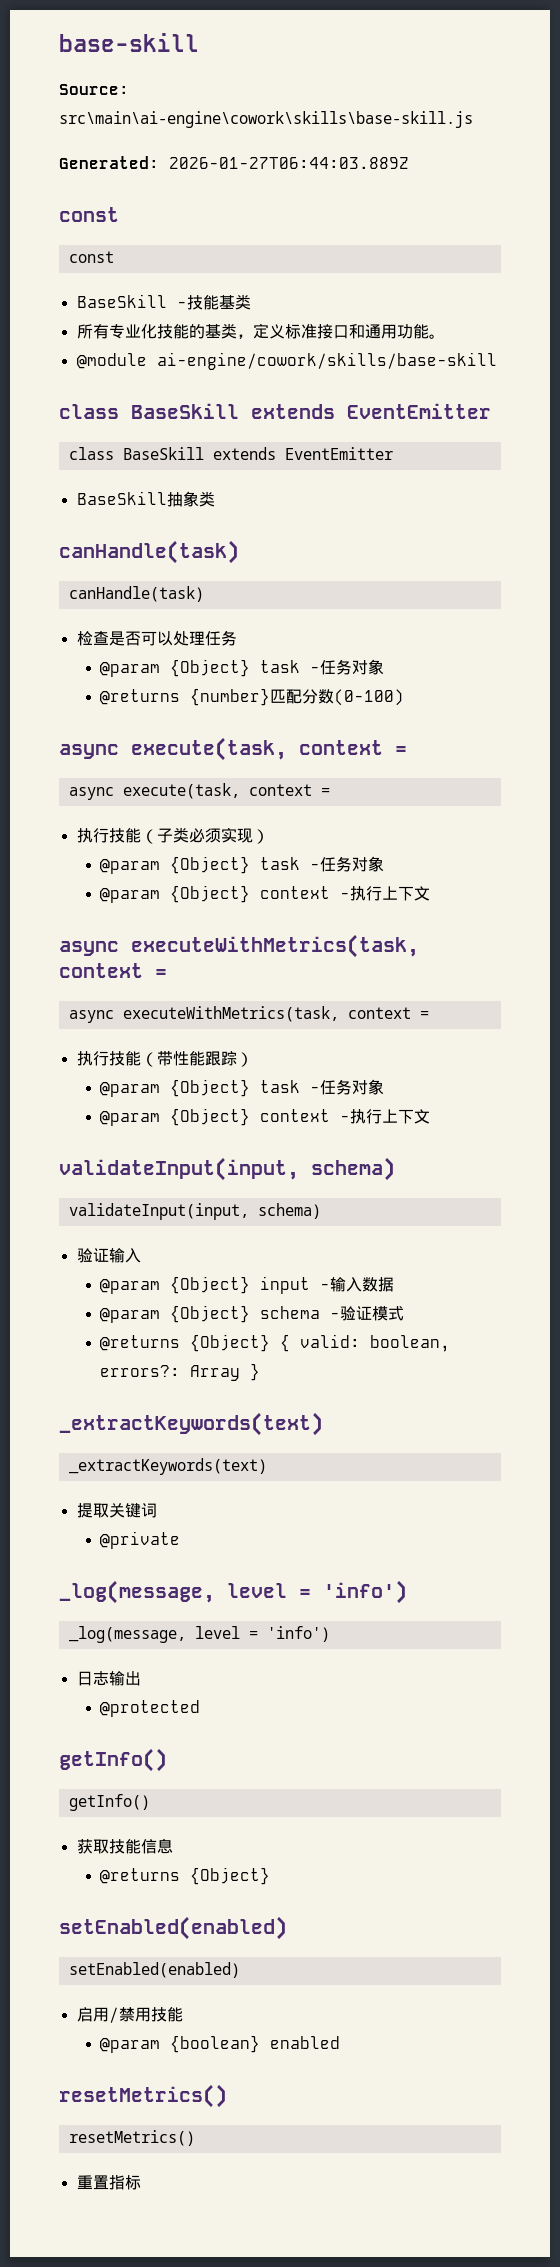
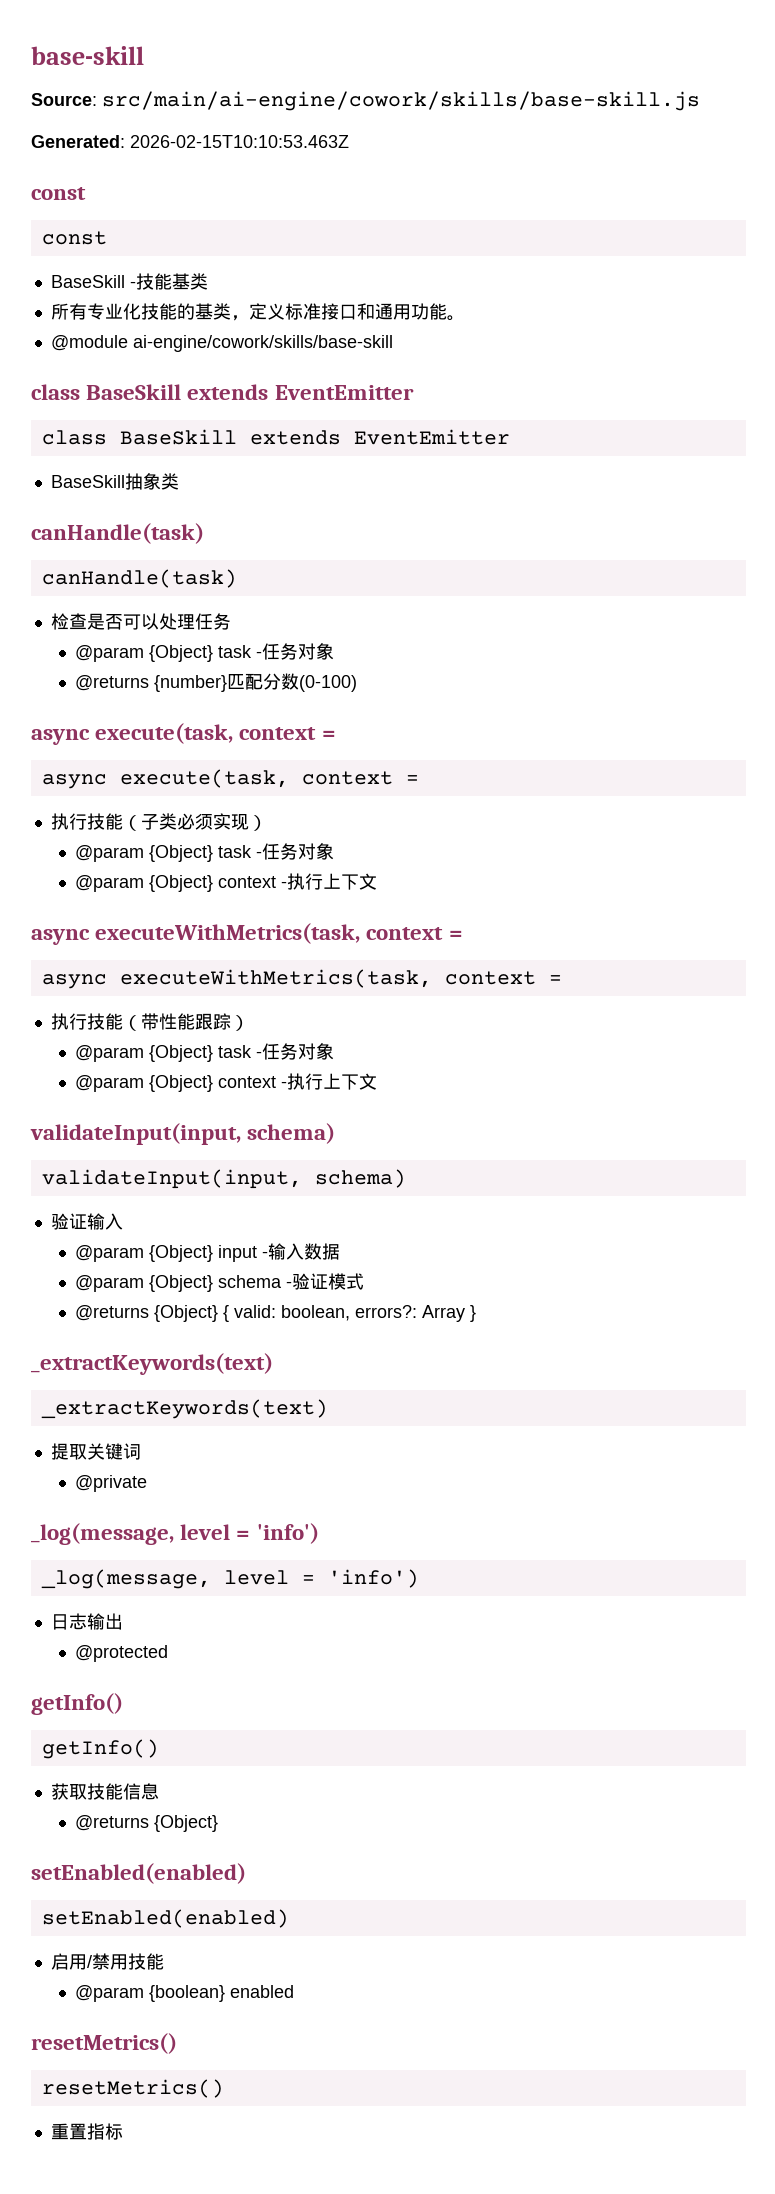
[59,111,473,128] src\main\ai-engine\cowork\skills\base-skill.js -> [102,91,700,111] src/main/ai-engine/cowork/skills/base-skill.js
[169,157,409,169] 2026-01-27T06:44:03.889Z -> [130,135,349,148] 2026-02-15T10:10:53.463Z

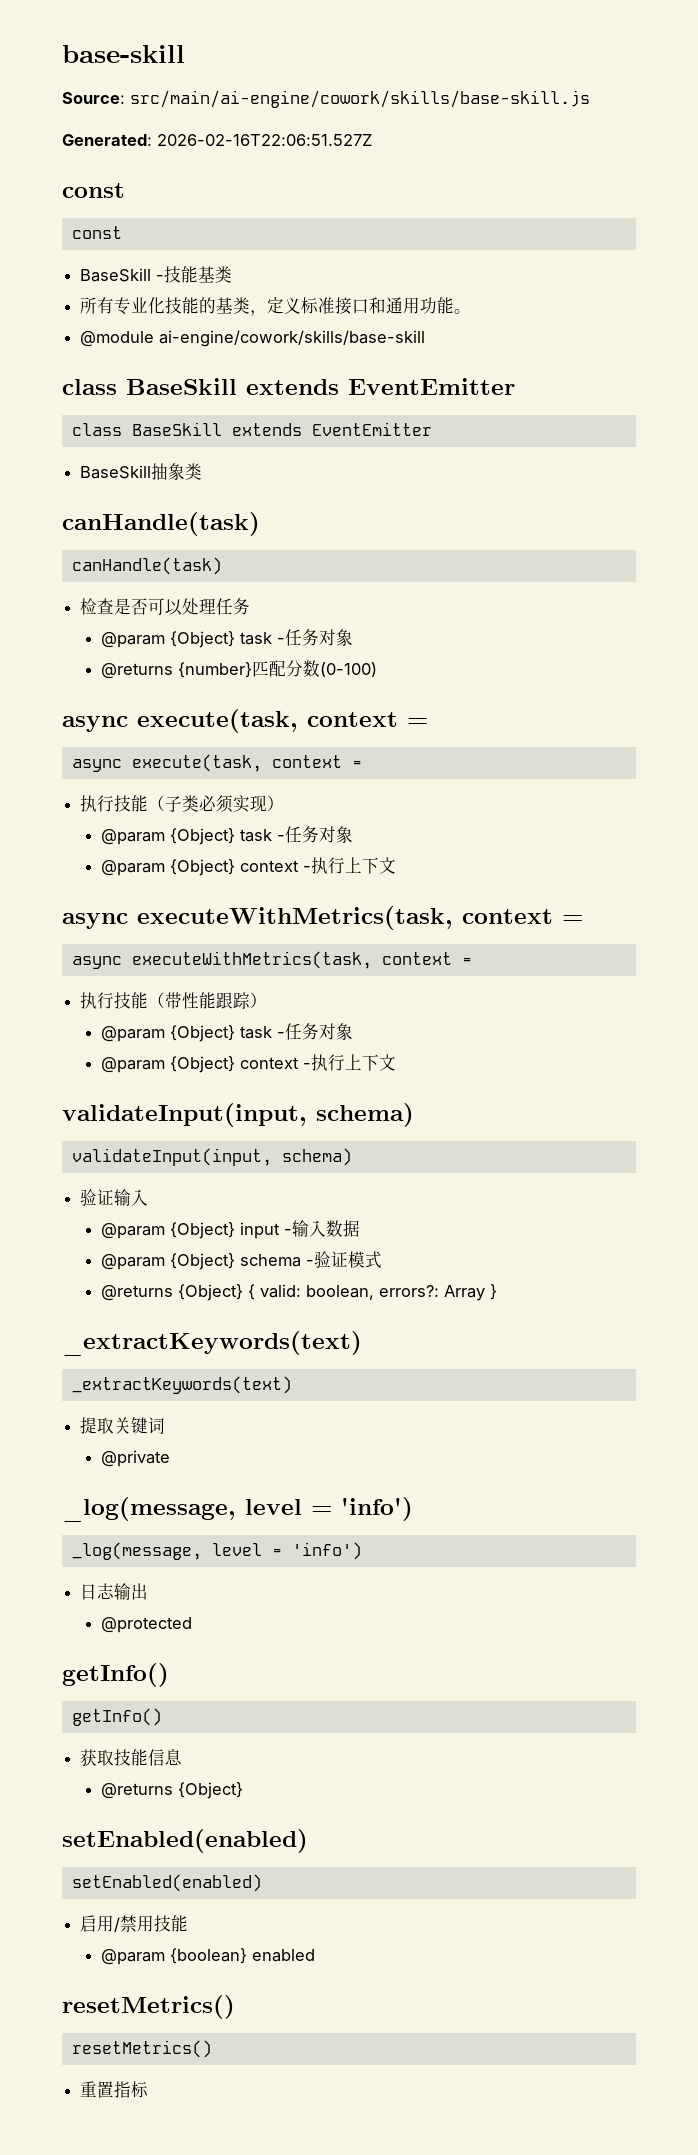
[130,135,349,148] 2026-02-15T10:10:53.463Z -> [157,134,372,146] 2026-02-16T22:06:51.527Z

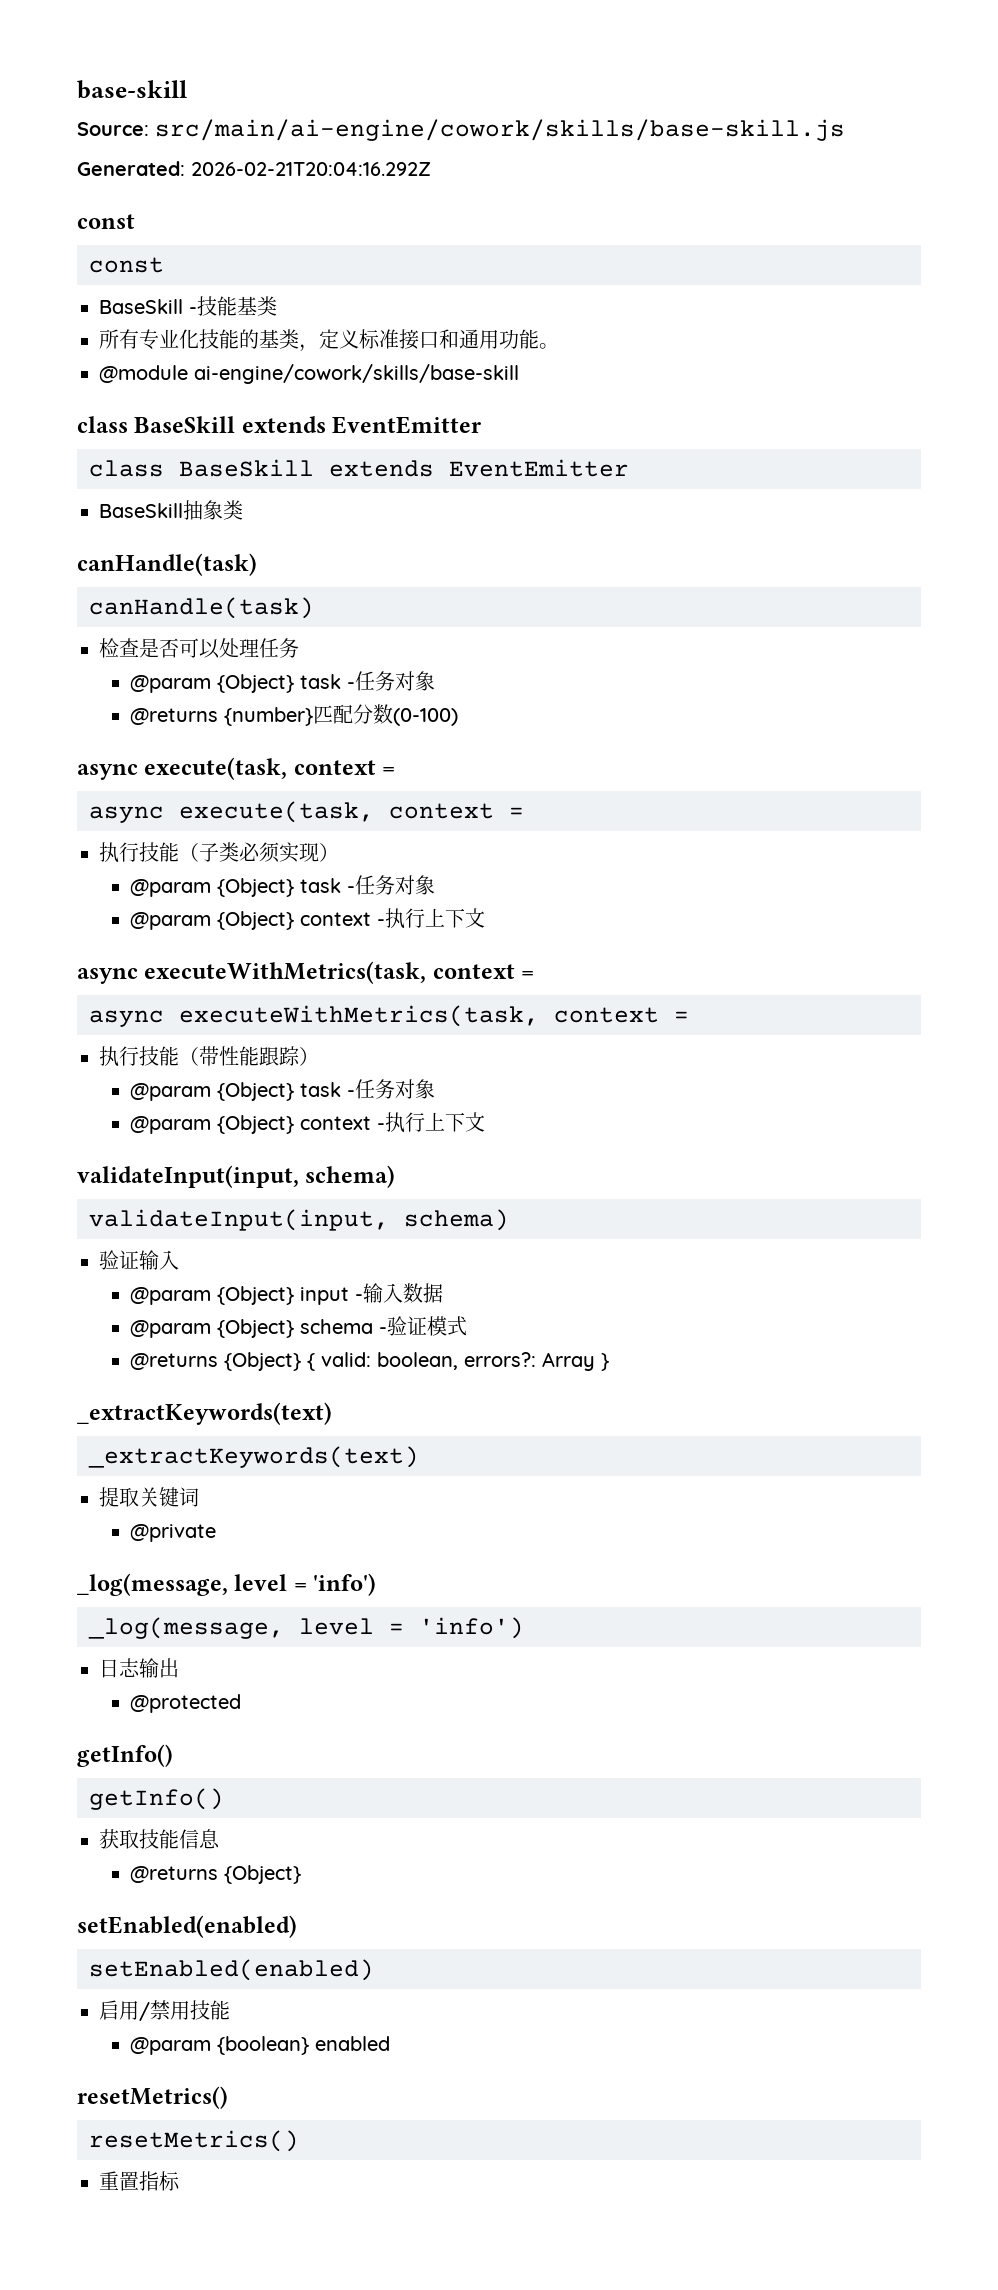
[157,134,372,146] 2026-02-16T22:06:51.527Z -> [191,162,431,176] 2026-02-21T20:04:16.292Z

